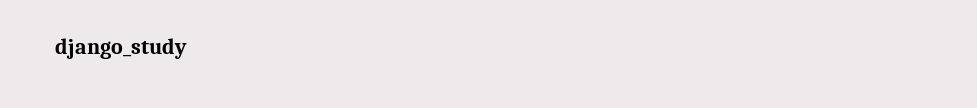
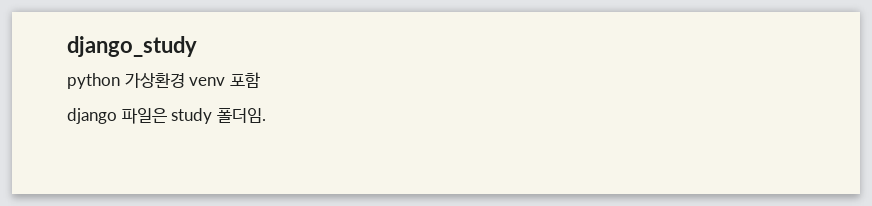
(187, 48) none -> [67,72,260,89] [67,108,266,124] // python 가상환경 venv 포함 // django 파일은 study 폴더임.

